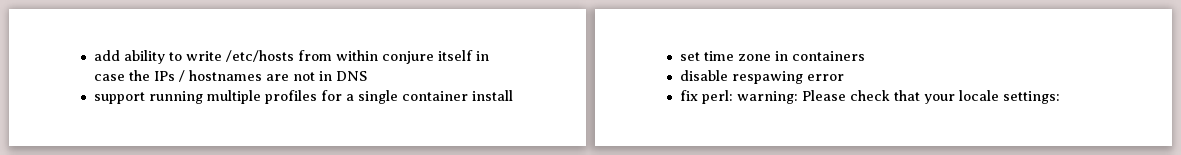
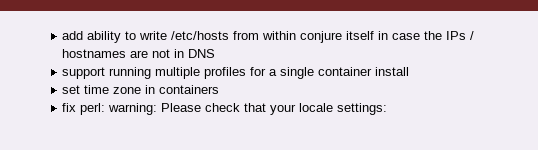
[679,70,844,84] // disable respawing error -> (220, 89) none

